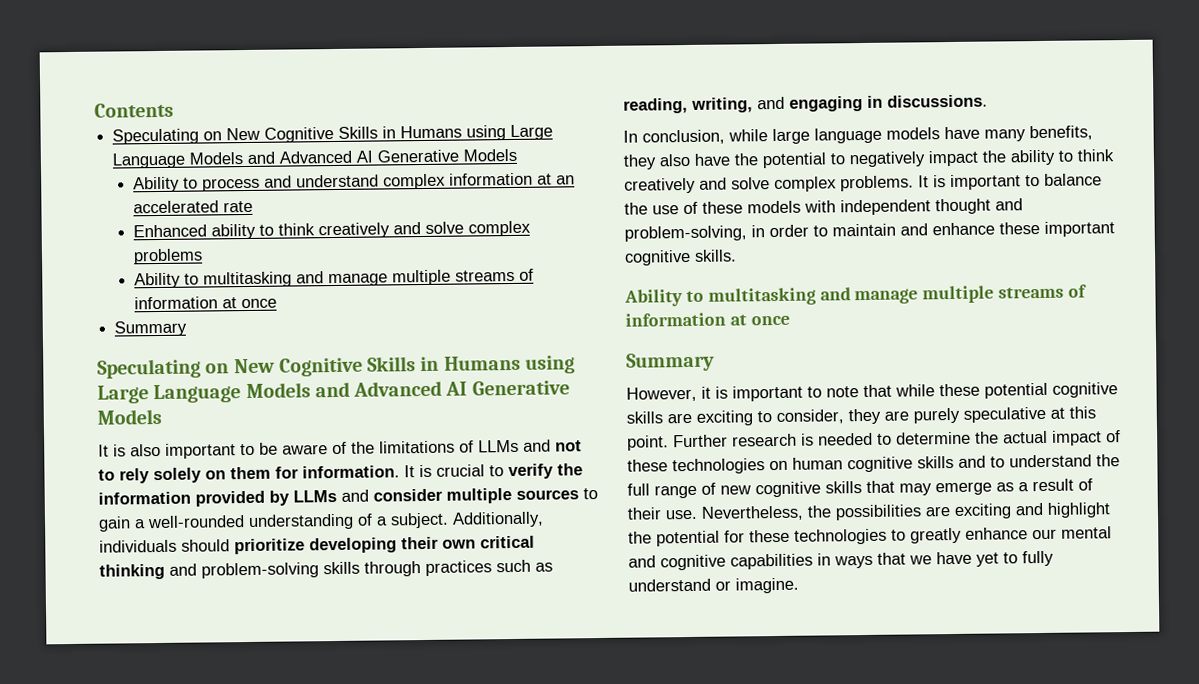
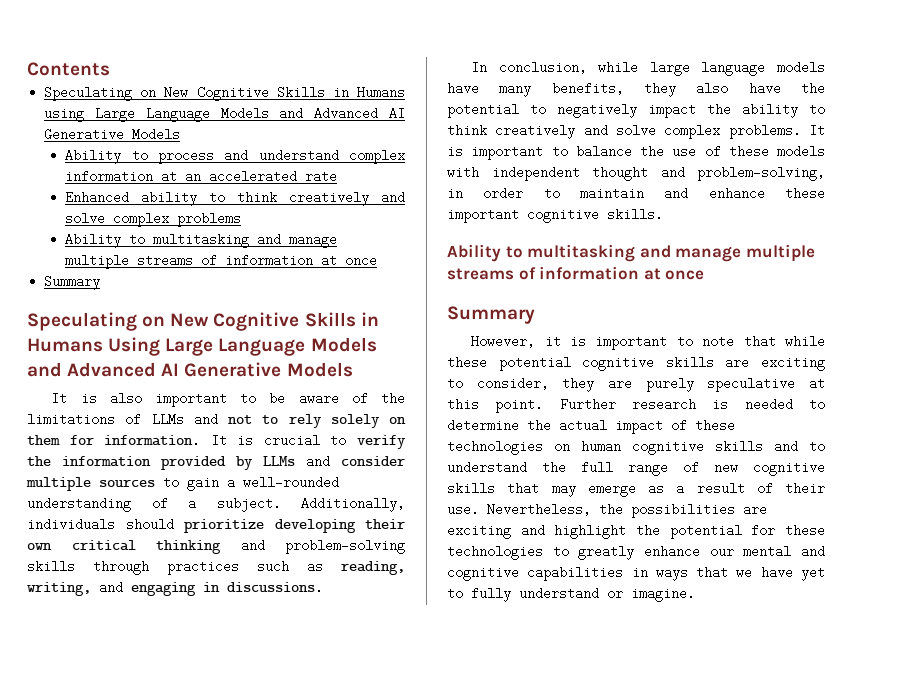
[524,355,575,374] using -> [108,337,161,356] Using

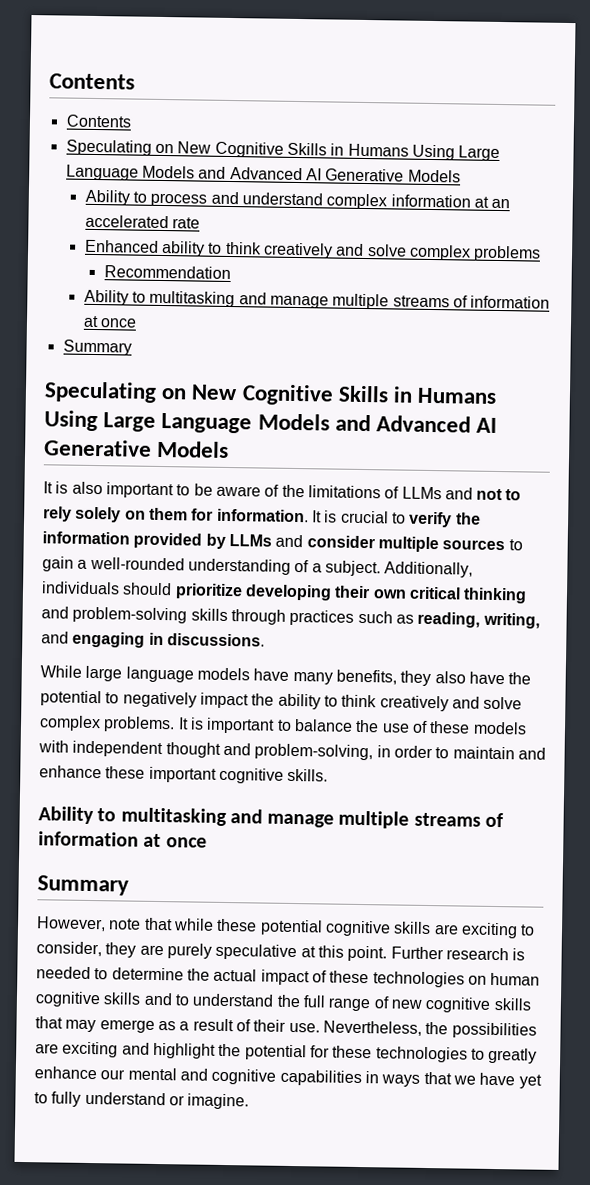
[27,62,110,76] [44,86,405,101] [44,109,85,122] Contents // Speculating on New Cognitive Skills in Humans using -> [49,73,135,90] [65,114,132,128] [65,139,455,161] Contents // Contents // Speculating on New Cognitive Skills in Humans Using
(242, 219) none -> [103,265,231,280] // Recommendation
[471,61,639,74] In conclusion, while -> [40,665,82,678] While
[544,335,693,350] it is important to -> (106, 924) none

